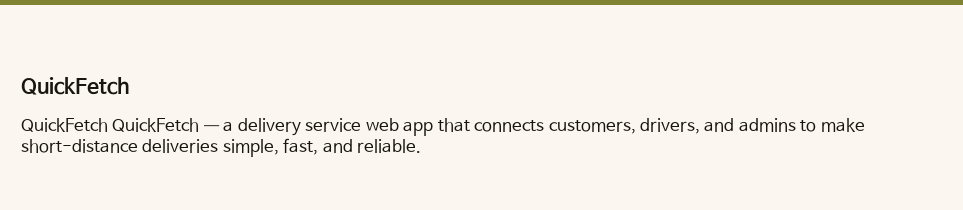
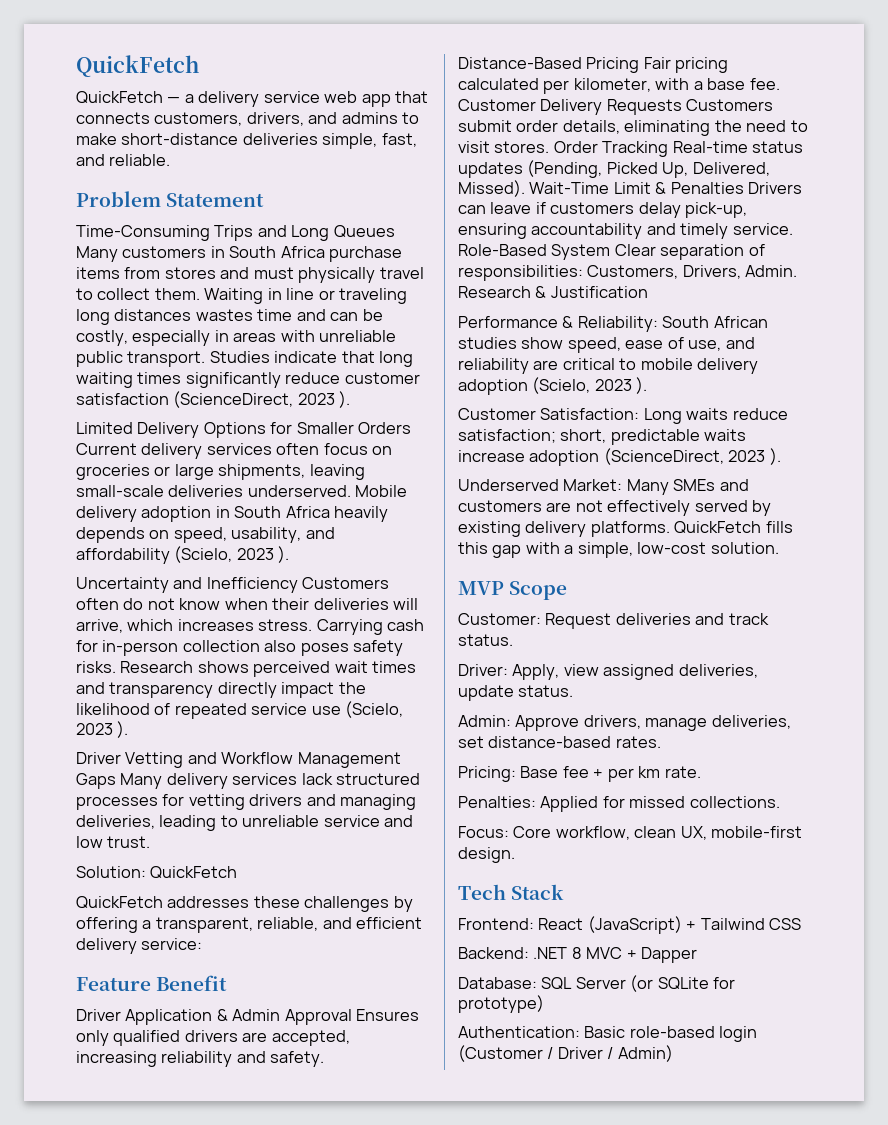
[21,77,129,95] [21,118,200,132] QuickFetch // QuickFetch QuickFetch -> [76,55,199,77] [76,91,163,103] QuickFetch // QuickFetch
(422, 146) none -> [76,191,265,207] [76,225,395,241] [76,246,403,262] [76,267,424,283] [76,288,408,304] [76,309,383,325] [76,330,397,346] [76,351,414,367] [76,372,420,388] [76,391,351,408] [76,422,412,438] [76,443,393,459] [76,464,365,480] [76,485,408,497] [76,506,389,522] [76,527,335,543] [76,546,290,564] [76,577,390,593] [76,598,419,610] [76,619,425,635] [76,640,404,656] [76,661,417,677] [76,682,366,698] [76,701,404,719] [76,721,129,738] [76,752,401,768] [76,773,421,789] [76,794,417,810] [76,815,414,831] [76,836,151,848] [76,866,238,878] [76,896,413,912] [76,917,423,933] [76,938,203,954] [76,975,228,991] [76,1009,420,1025] [76,1030,350,1046] [76,1051,325,1067] [458,57,729,73] [458,78,780,94] [458,99,774,115] [458,120,808,136] [458,141,804,157] [458,160,770,178] [458,180,803,197] [458,202,748,218] [458,223,793,239] [458,244,765,260] [458,265,798,281] [458,286,648,298] [458,316,768,332] [458,337,755,353] [458,358,759,374] [458,377,648,395] [458,408,788,424] [458,429,747,445] [458,448,781,466] [458,479,749,495] [458,500,772,516] [458,521,793,537] [458,542,779,558] [458,581,568,600] [458,613,769,629] [458,634,513,646] [458,664,758,680] [458,685,574,701] [458,715,791,731] [458,736,661,748] [458,766,701,782] [458,796,780,812] [458,826,803,840] [458,847,515,863] [458,884,565,900] [458,916,802,934] [458,947,698,963] [458,975,736,992] [458,995,544,1013] [458,1026,758,1042] [458,1045,673,1062] // Problem Statement // Time-Consuming Trips and Long Queues Many customers in South Africa purchase items from stores and must physically travel to collect them. Waiting in line or traveling long distances wastes time and can be costly, especially in areas with unreliable public transport. Studies indicate that long waiting times significantly reduce customer satisfaction (ScienceDirect, 2023 ). // Limited Delivery Options for Smaller Orders Current delivery services often focus on groceries or large shipments, leaving small-scale deliveries underserved. Mobile delivery adoption in South Africa heavily depends on speed, usability, and affordability (Scielo, 2023 ). // Uncertainty and Inefficiency Customers often do not know when their deliveries will arrive, which increases stress. Carrying cash for in-person collection also poses safety risks. Research shows perceived wait times and transparency directly impact the likelihood of repeated service use (Scielo, 2023 ). // Driver Vetting and Workflow Management Gaps Many delivery services lack structured processes for vetting drivers and managing deliveries, leading to unreliable service and low trust. // Solution: QuickFetch // QuickFetch addresses these challenges by offering a transparent, reliable, and efficient delivery service: // Feature Benefit // Driver Application & Admin Approval Ensures only qualified drivers are accepted, increasing reliability and safety. Distance-Based Pricing Fair pricing calculated per kilometer, with a base fee. Customer Delivery Requests Customers submit order details, eliminating the need to visit stores. Order Tracking Real-time status updates (Pending, Picked Up, Delivered, Missed). Wait-Time Limit & Penalties Drivers can leave if customers delay pick-up, ensuring accountability and timely service. Role-Based System Clear separation of responsibilities: Customers, Drivers, Admin. Research & Justification // Performance & Reliability: South African studies show speed, ease of use, and reliability are critical to mobile delivery adoption (Scielo, 2023 ). // Customer Satisfaction: Long waits reduce satisfaction; short, predictable waits increase adoption (ScienceDirect, 2023 ). // Underserved Market: Many SMEs and customers are not effectively served by existing delivery platforms. QuickFetch fills this gap with a simple, low-cost solution. // MVP Scope // Customer: Request deliveries and track status. // Driver: Apply, view assigned deliveries, update status. // Admin: Approve drivers, manage deliveries, set distance-based rates. // Pricing: Base fee + per km rate. // Penalties: Applied for missed collections. // Focus: Core workflow, clean UX, mobile-first design. // Tech Stack // Frontend: React (JavaScript) + Tailwind CSS // Backend: .NET 8 MVC + Dapper // Database: SQL Server (or SQLite for prototype) // Authentication: Basic role-based login (Customer / Driver / Admin)

